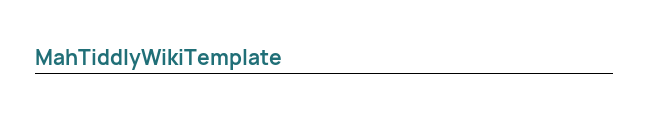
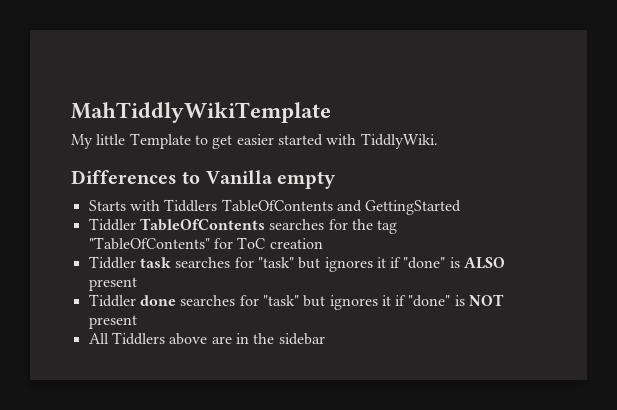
(282, 59) none -> [71,133,438,149] [71,170,337,189] [88,199,462,215] [88,218,398,234] [88,237,323,250] [88,256,506,272] [88,277,137,291] [88,294,505,310] [88,315,137,329] [88,332,325,345] // My little Template to get easier started with TiddlyWiki. // Differences to Vanilla empty // Starts with Tiddlers TableOfContents and GettingStarted // Tiddler TableOfContents searches for the tag "TableOfContents" for ToC creation // Tiddler task searches for "task" but ignores it if "done" is ALSO present // Tiddler done searches for "task" but ignores it if "done" is NOT present // All Tiddlers above are in the sidebar

